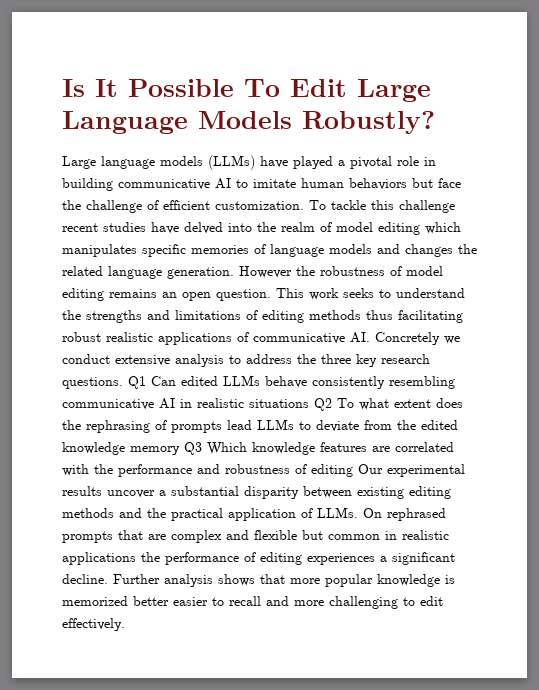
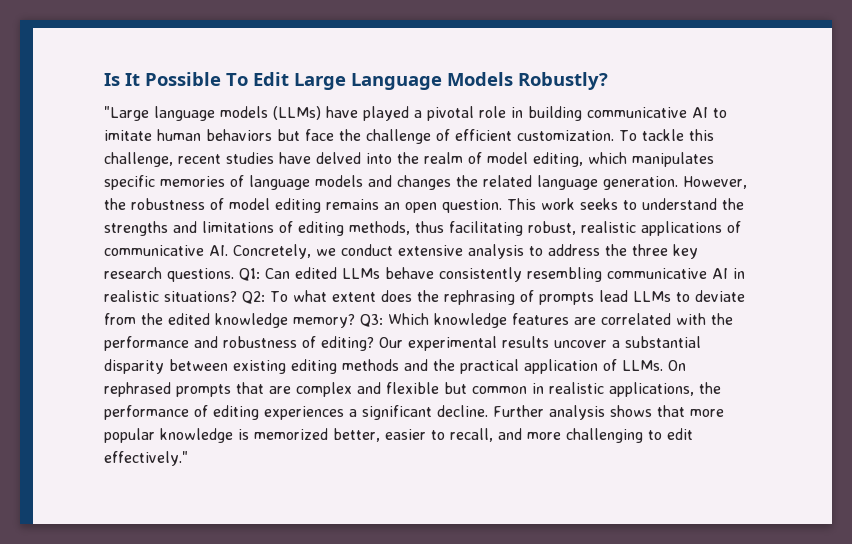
[62,156,96,169] Large -> [104,106,149,121] "Large
[399,200,455,213] challenge -> [104,152,173,167] challenge,
[378,222,420,235] editing -> [533,152,583,167] editing,
[239,266,292,278] However -> [683,176,747,189] However,
[309,310,361,320] methods -> [349,221,410,235] methods,
[62,332,101,342] robust -> [528,221,576,235] robust,
[375,332,440,345] Concretely -> [233,244,311,259] Concretely,
[128,376,146,389] Q1 -> [239,268,260,281] Q1:
[249,398,332,411] situations Q2 -> [164,291,265,304] situations? Q2:
[130,442,202,455] memory Q3 -> [293,314,383,328] memory? Q3:
[311,464,353,477] editing -> [321,336,374,351] editing?
[62,552,136,565] applications -> [609,382,694,397] applications,
[133,596,169,606] better -> [333,428,380,442] better,
[229,596,261,606] recall -> [450,428,493,442] recall,
[62,618,125,631] effectively. -> [104,451,188,466] effectively."

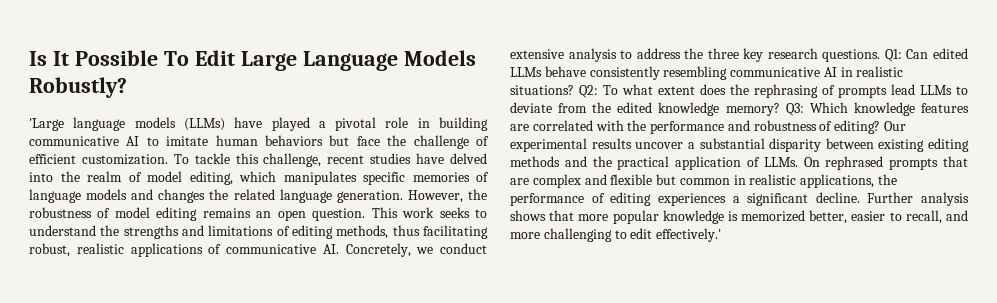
[104,106,149,121] "Large -> [29,118,64,131] 'Large
[104,451,188,466] effectively." -> [656,228,722,242] effectively.'

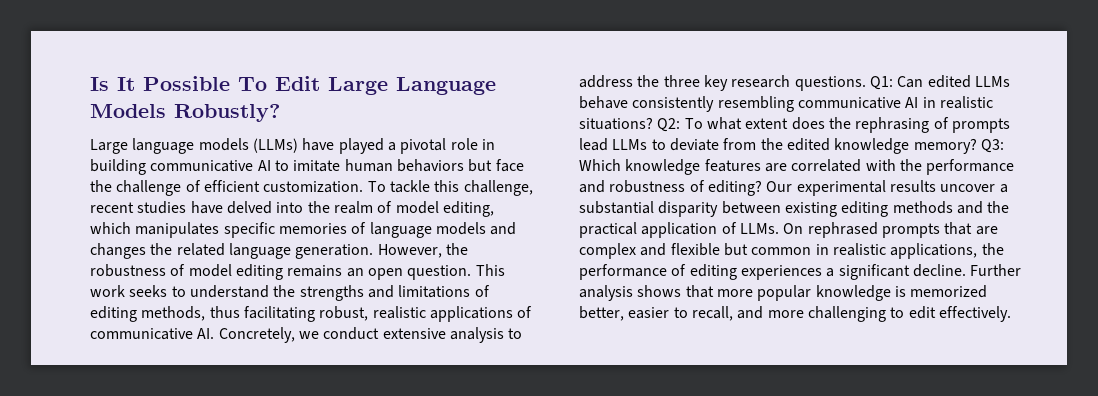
[29,118,64,131] 'Large -> [90,139,128,154] Large
[656,228,722,242] effectively.' -> [938,306,1011,322] effectively.

